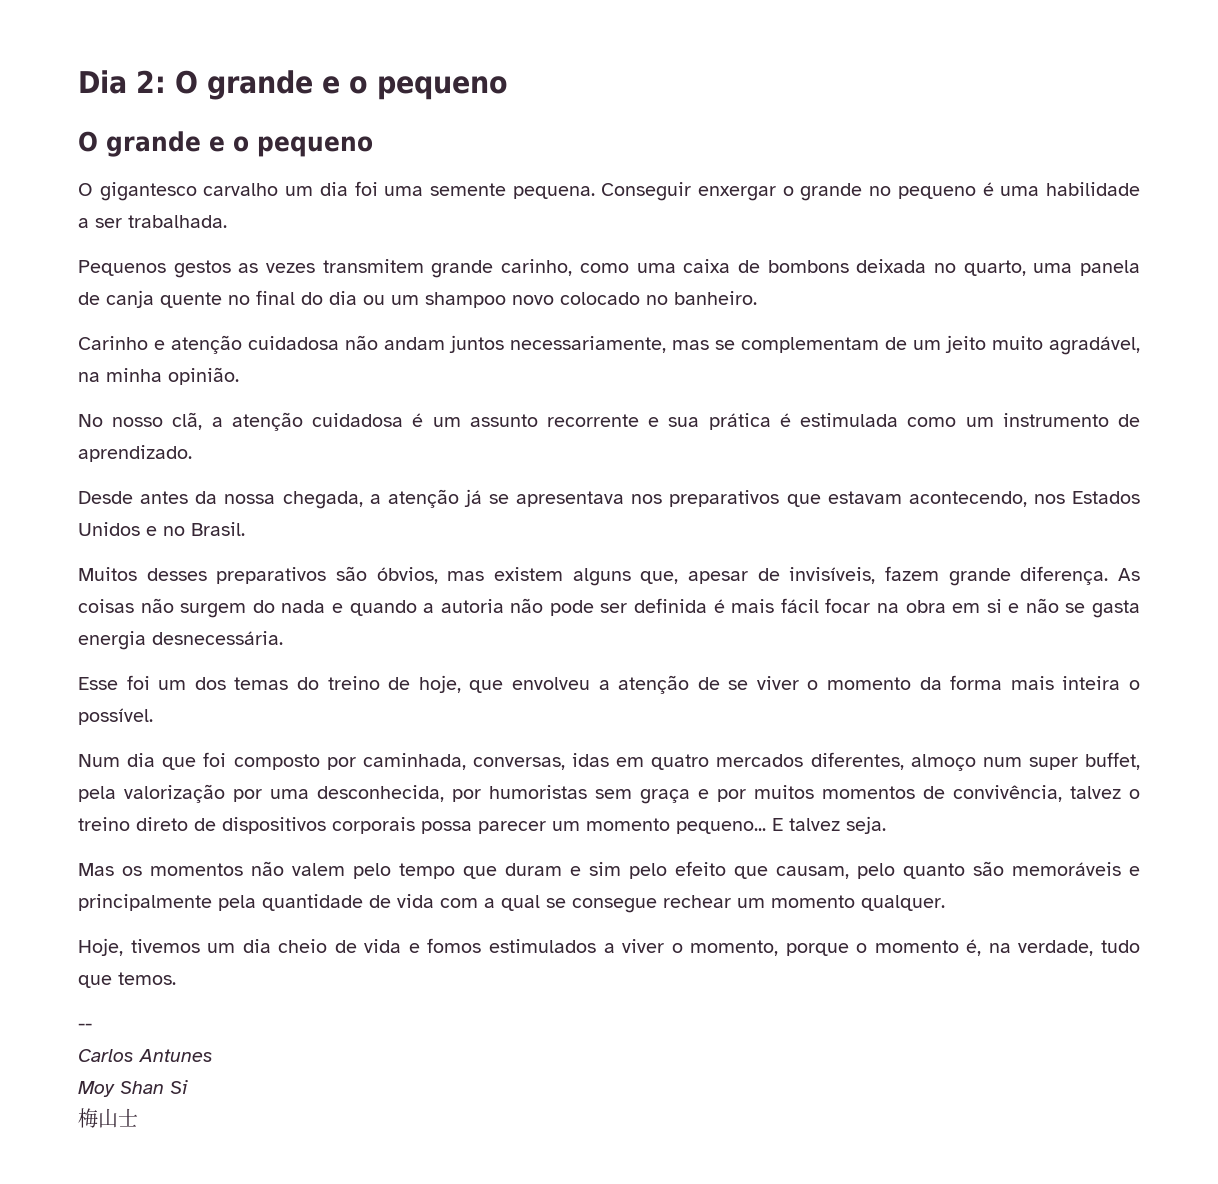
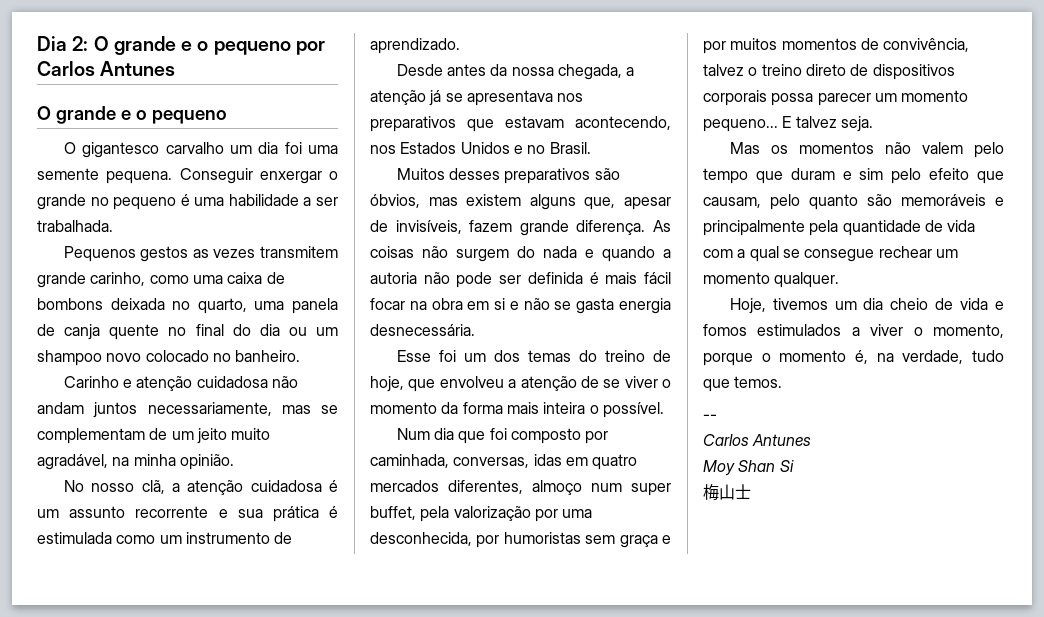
(508, 88) none -> [295,41,325,55] [37,61,176,76] por Carlos Antunes

